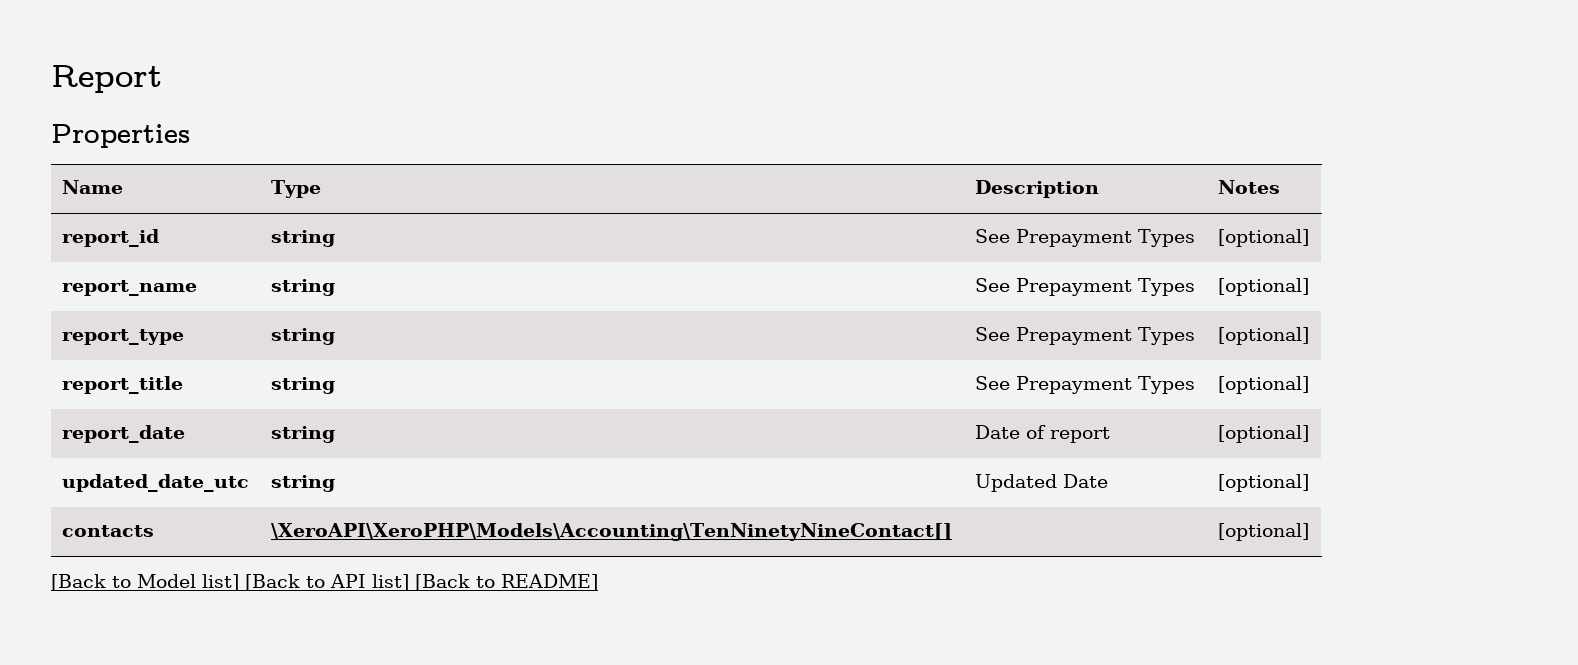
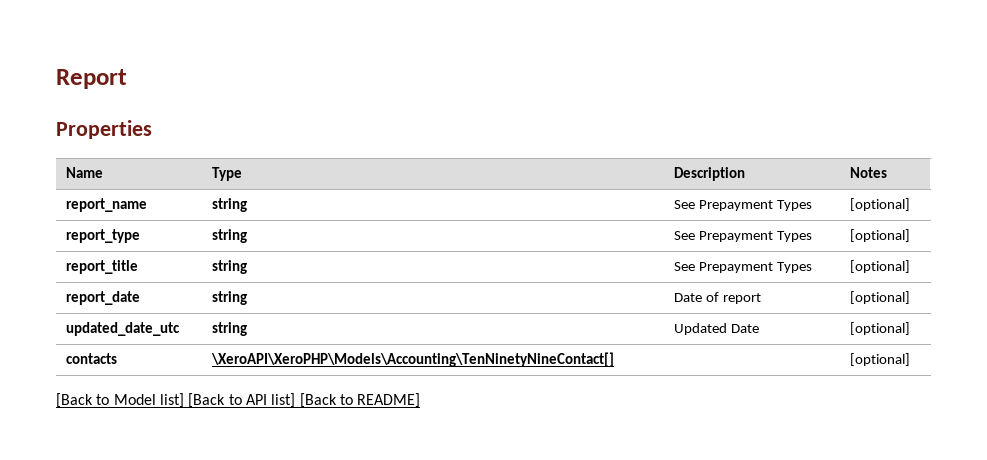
[61,229,159,247] [270,230,335,247] [974,229,1195,247] [1217,229,1309,247] // report_id | string | See Prepayment Types | [optional] -> (888, 172) none

